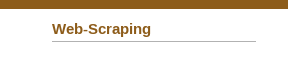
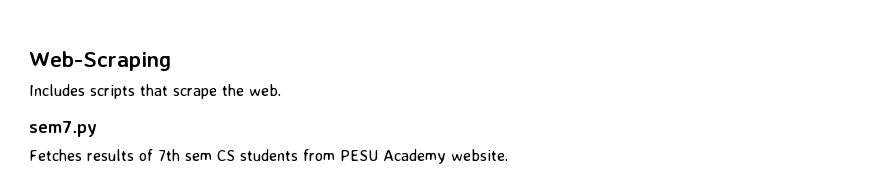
(151, 30) none -> [29,84,281,99] [29,121,97,137] [29,149,508,164] // Includes scripts that scrape the web. // sem7.py // Fetches results of 7th sem CS students from PESU Academy website.

